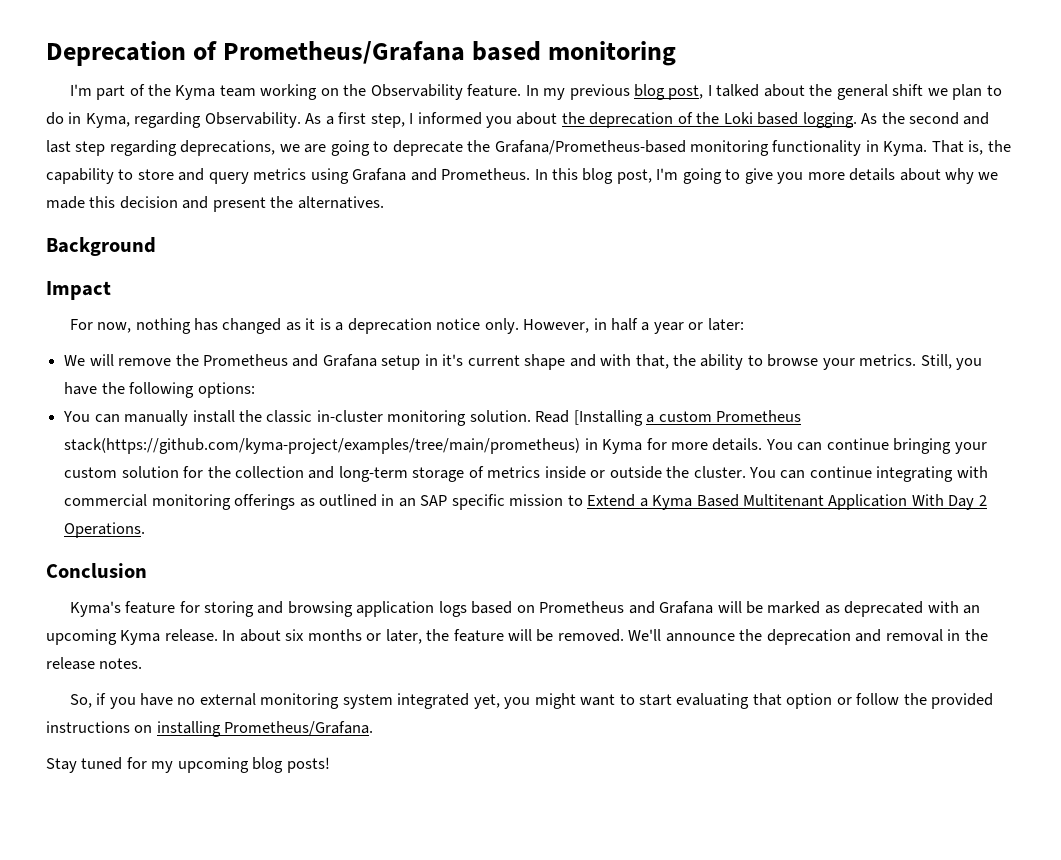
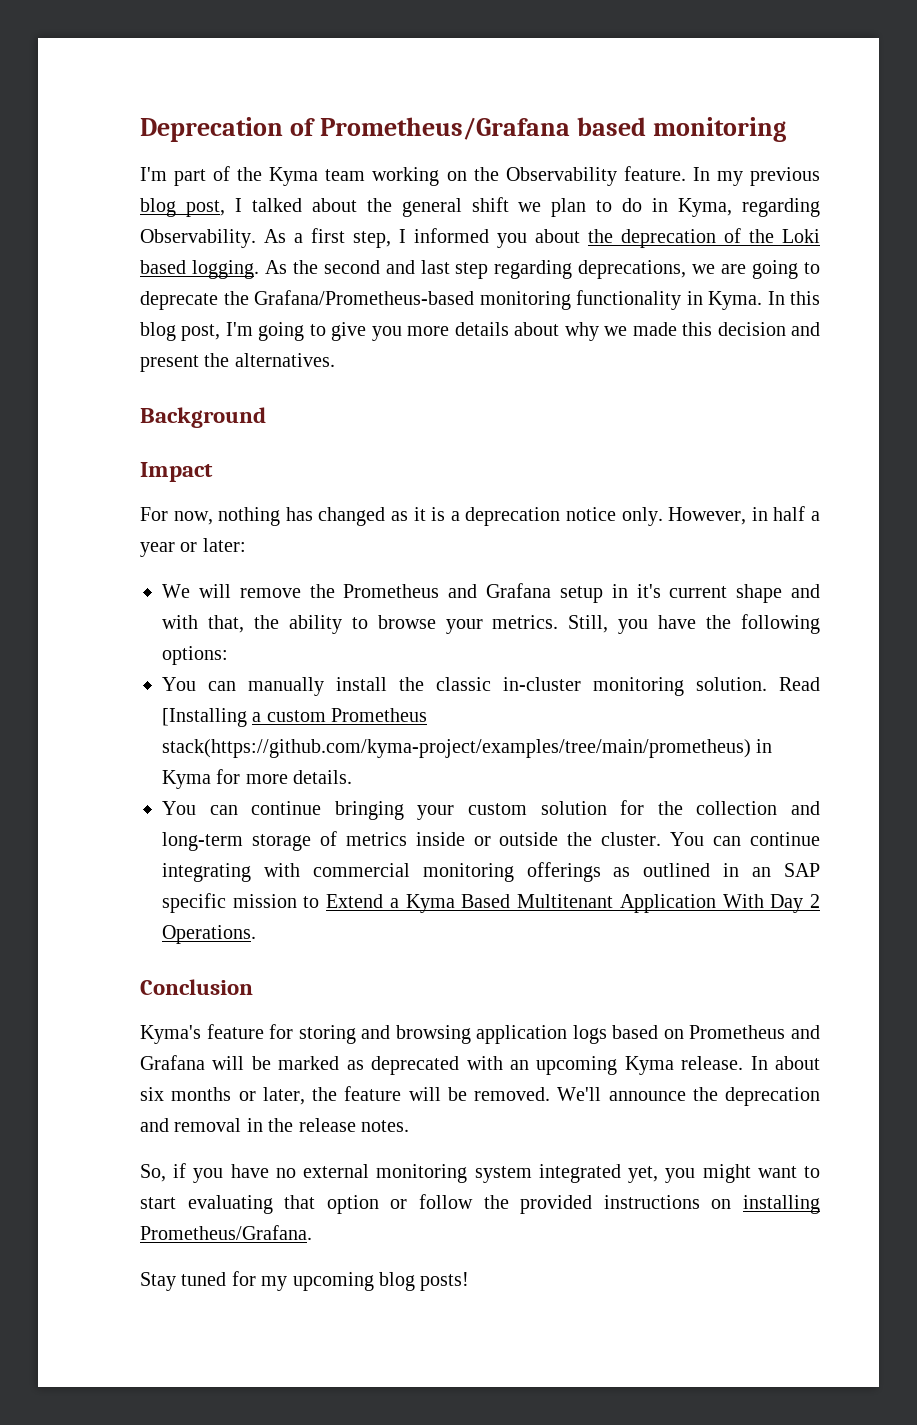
[931,140,1011,155] [46,168,531,184] That is, the capability to store and query metrics using Grafana and Prometheus. -> (762, 300) none
(763, 444) none -> (353, 777) //

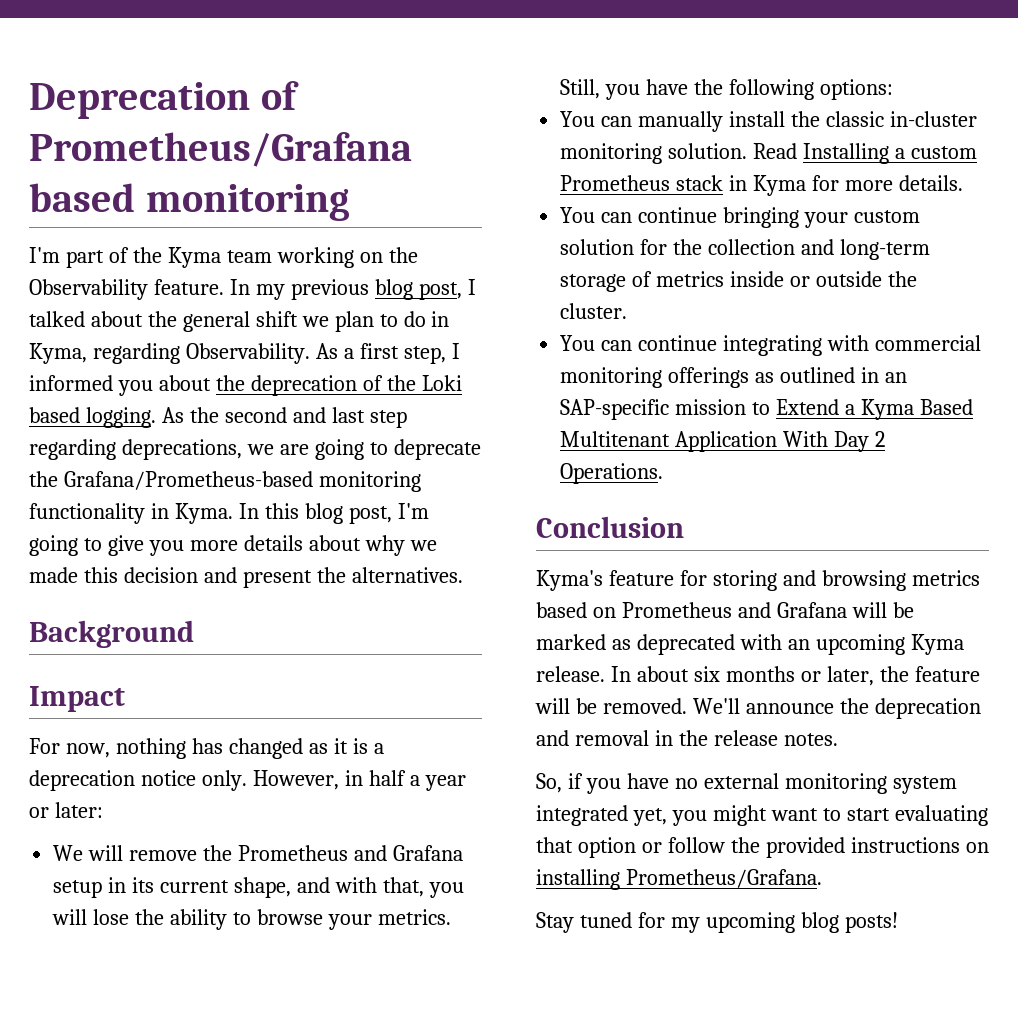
[636,584,821,603] [162,615,244,633] it's current shape and with that, -> [132,877,464,898] [52,909,130,925] its current shape, and with that, you will lose
[162,708,247,727] [Installing -> [803,143,890,164] Installing
[162,739,751,758] stack(https://github.com/kyma-project/examples/tree/main/prometheus) -> [676,175,724,191] stack
(662, 839) none -> (628, 311) //
[784,863,821,877] [162,893,226,913] SAP specific -> [560,399,670,420] SAP-specific
[476,1025,607,1044] application logs -> [911,570,980,586] metrics

